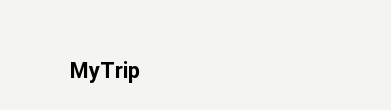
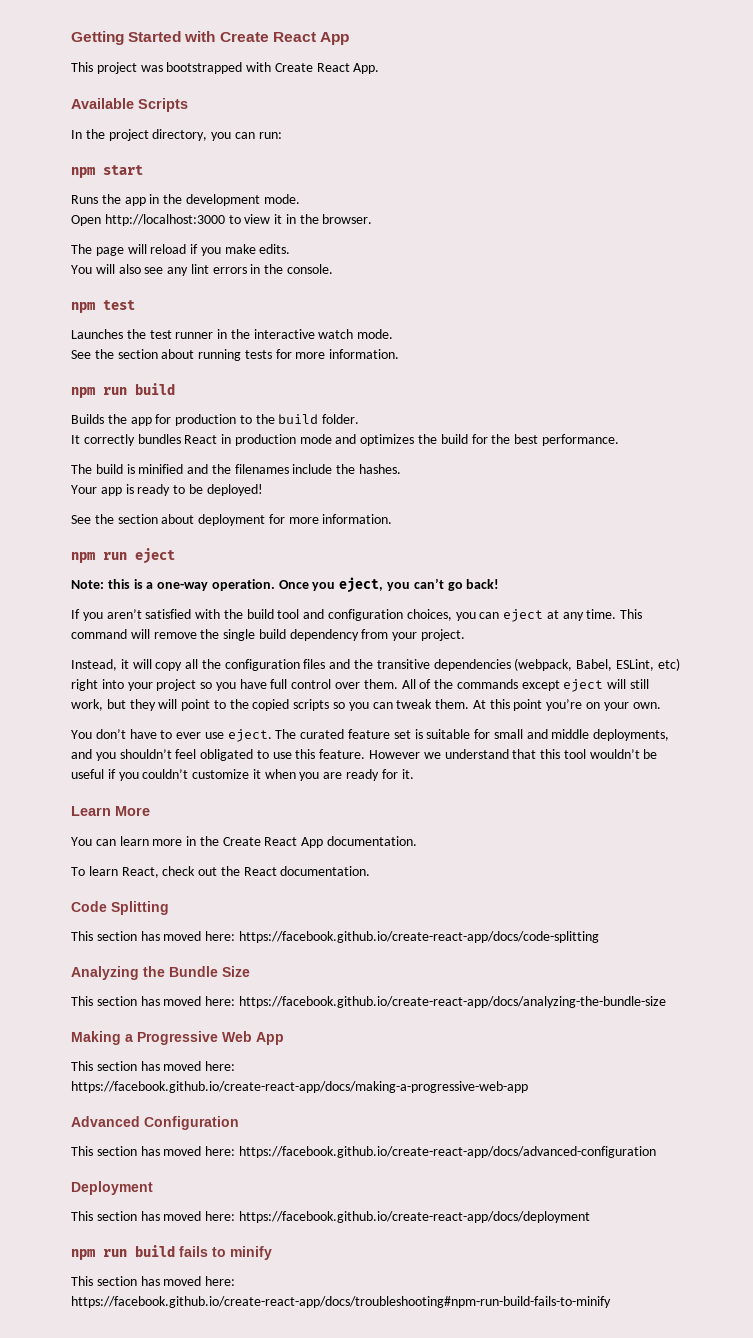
[70,61,140,83] MyTrip -> [71,31,349,45] [71,62,380,74] [71,98,188,112] [71,129,282,141] [71,165,143,178] [71,194,300,206] [71,214,373,226] [71,244,291,256] [71,264,334,276] [71,300,135,313] [71,329,394,339] [71,349,400,361] [71,383,175,398] [71,414,360,426] [71,434,619,446] [71,464,402,474] [71,484,263,496] [71,514,393,526] [71,548,175,564] [71,577,500,593] [71,609,643,622] [71,629,466,641] [71,658,680,671] [71,679,650,692] [71,699,661,711] [71,729,670,742] [71,749,658,761] [71,769,414,781] [71,806,150,816] [71,836,418,848] [71,866,371,878] [71,901,169,915] [71,931,599,943] [71,966,250,980] [71,996,666,1008] [71,1031,284,1045] [71,1061,236,1071] [71,1081,528,1093] [71,1116,239,1130] [71,1146,656,1158] [71,1181,153,1195] [71,1211,590,1223] [71,1245,272,1260] [71,1276,236,1286] [71,1296,611,1308] Getting Started with Create React App // This project was bootstrapped with Create React App. // Available Scripts // In the project directory, you can run: // npm start // Runs the app in the development mode. // Open http://localhost:3000 to view it in the browser. // The page will reload if you make edits. // You will also see any lint errors in the console. // npm test // Launches the test runner in the interactive watch mode. // See the section about running tests for more information. // npm run build // Builds the app for production to the build folder. // It correctly bundles React in production mode and optimizes the build for the best performance. // The build is minified and the filenames include the hashes. // Your app is ready to be deployed! // See the section about deployment for more information. // npm run eject // Note: this is a one-way operation. Once you eject, you can’t go back! // If you aren’t satisfied with the build tool and configuration choices, you can eject at any time. This command will remove the single build dependency from your project. // Instead, it will copy all the configuration files and the transitive dependencies (webpack, Babel, ESLint, etc) right into your project so you have full control over them. All of the commands except eject will still work, but they will point to the copied scripts so you can tweak them. At this point you’re on your own. // You don’t have to ever use eject. The curated feature set is suitable for small and middle deployments, and you shouldn’t feel obligated to use this feature. However we understand that this tool wouldn’t be useful if you couldn’t customize it when you are ready for it. // Learn More // You can learn more in the Create React App documentation. // To learn React, check out the React documentation. // Code Splitting // This section has moved here: https://facebook.github.io/create-react-app/docs/code-splitting // Analyzing the Bundle Size // This section has moved here: https://facebook.github.io/create-react-app/docs/analyzing-the-bundle-size // Making a Progressive Web App // This section has moved here: https://facebook.github.io/create-react-app/docs/making-a-progressive-web-app // Advanced Configuration // This section has moved here: https://facebook.github.io/create-react-app/docs/advanced-configuration // Deployment // This section has moved here: https://facebook.github.io/create-react-app/docs/deployment // npm run build fails to minify // This section has moved here: https://facebook.github.io/create-react-app/docs/troubleshooting#npm-run-build-fails-to-minify

